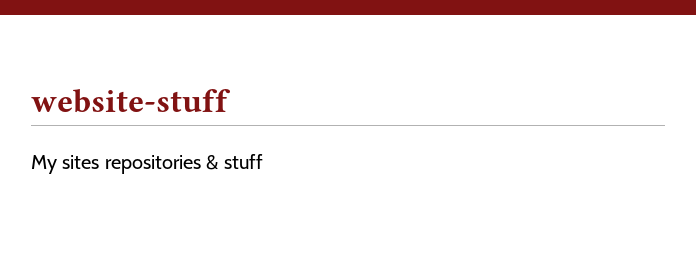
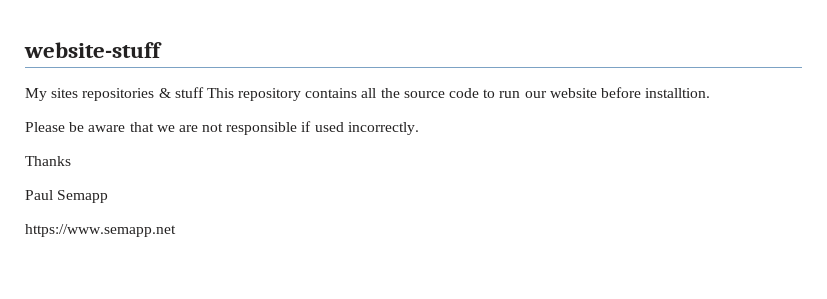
(263, 161) none -> [206,87,711,101] [25,121,419,135] [25,156,71,166] [25,190,109,203] [25,224,176,237] This repository contains all the source code to run our website before installtion. // Please be aware that we are not responsible if used incorrectly. // Thanks // Paul Semapp // https://www.semapp.net

